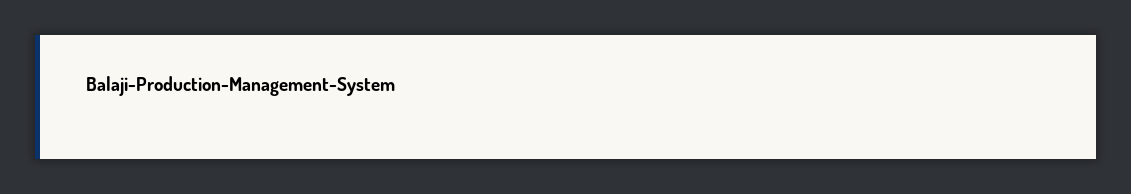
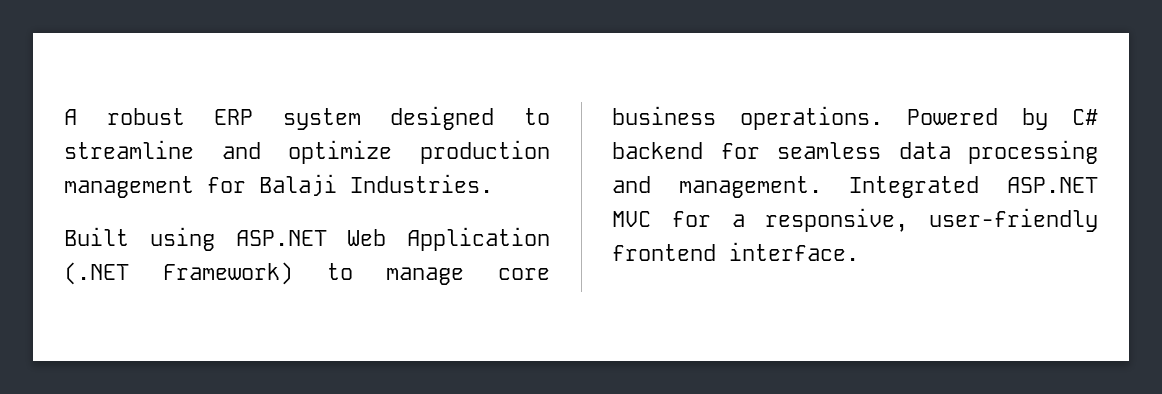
[86,76,395,96] Balaji-Production-Management-System -> [64,106,550,130] [64,140,550,164] [64,174,493,198] [64,227,550,251] [64,262,550,285] [612,106,1098,130] [612,140,1098,164] [612,176,1098,198] [612,208,1098,232] [612,242,859,261] A robust ERP system designed to streamline and optimize production management for Balaji Industries. // Built using ASP.NET Web Application (.NET Framework) to manage core business operations. Powered by C# backend for seamless data processing and management. Integrated ASP.NET MVC for a responsive, user-friendly frontend interface.

